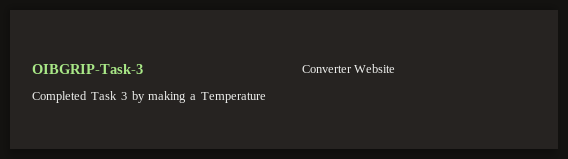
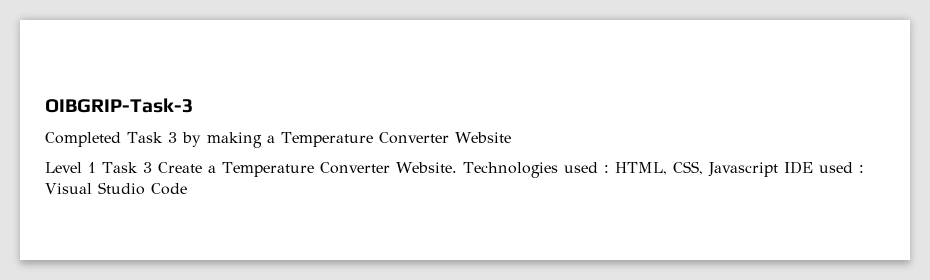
(396, 68) none -> [45,161,864,178] [45,182,187,195] // Level 1 Task 3 Create a Temperature Converter Website. Technologies used : HTML, CSS, Javascript IDE used : Visual Studio Code

